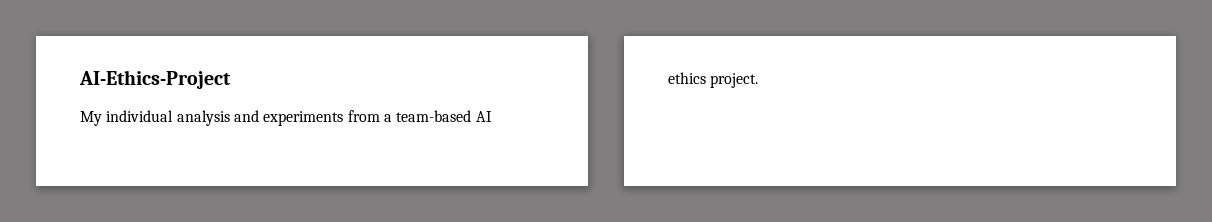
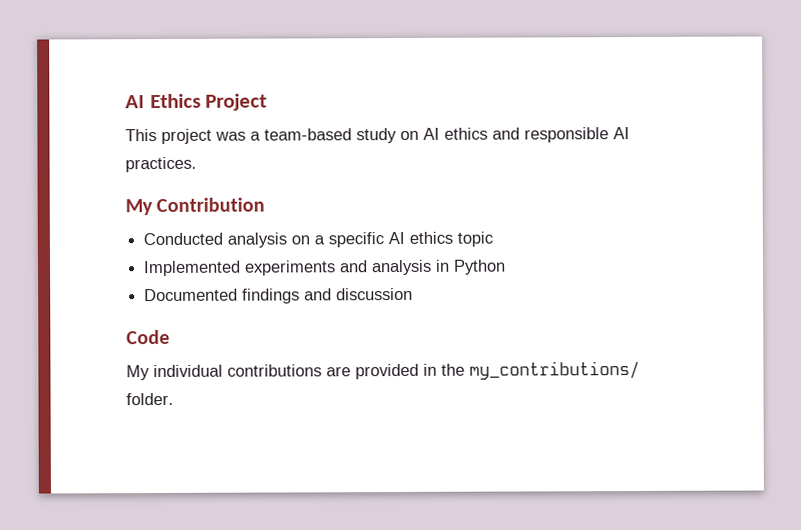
[79,70,231,89] [80,110,492,126] [668,72,759,88] AI-Ethics-Project // My individual analysis and experiments from a team-based AI ethics project. -> [125,93,268,111] [125,127,630,145] [125,156,197,173] [125,197,266,216] [143,231,494,248] [143,259,507,277] [144,287,414,304] [126,329,170,345] [126,361,640,381] [126,392,174,406] AI Ethics Project // This project was a team-based study on AI ethics and responsible AI practices. // My Contribution // Conducted analysis on a specific AI ethics topic // Implemented experiments and analysis in Python // Documented findings and discussion // Code // My individual contributions are provided in the my_contributions/ folder.

